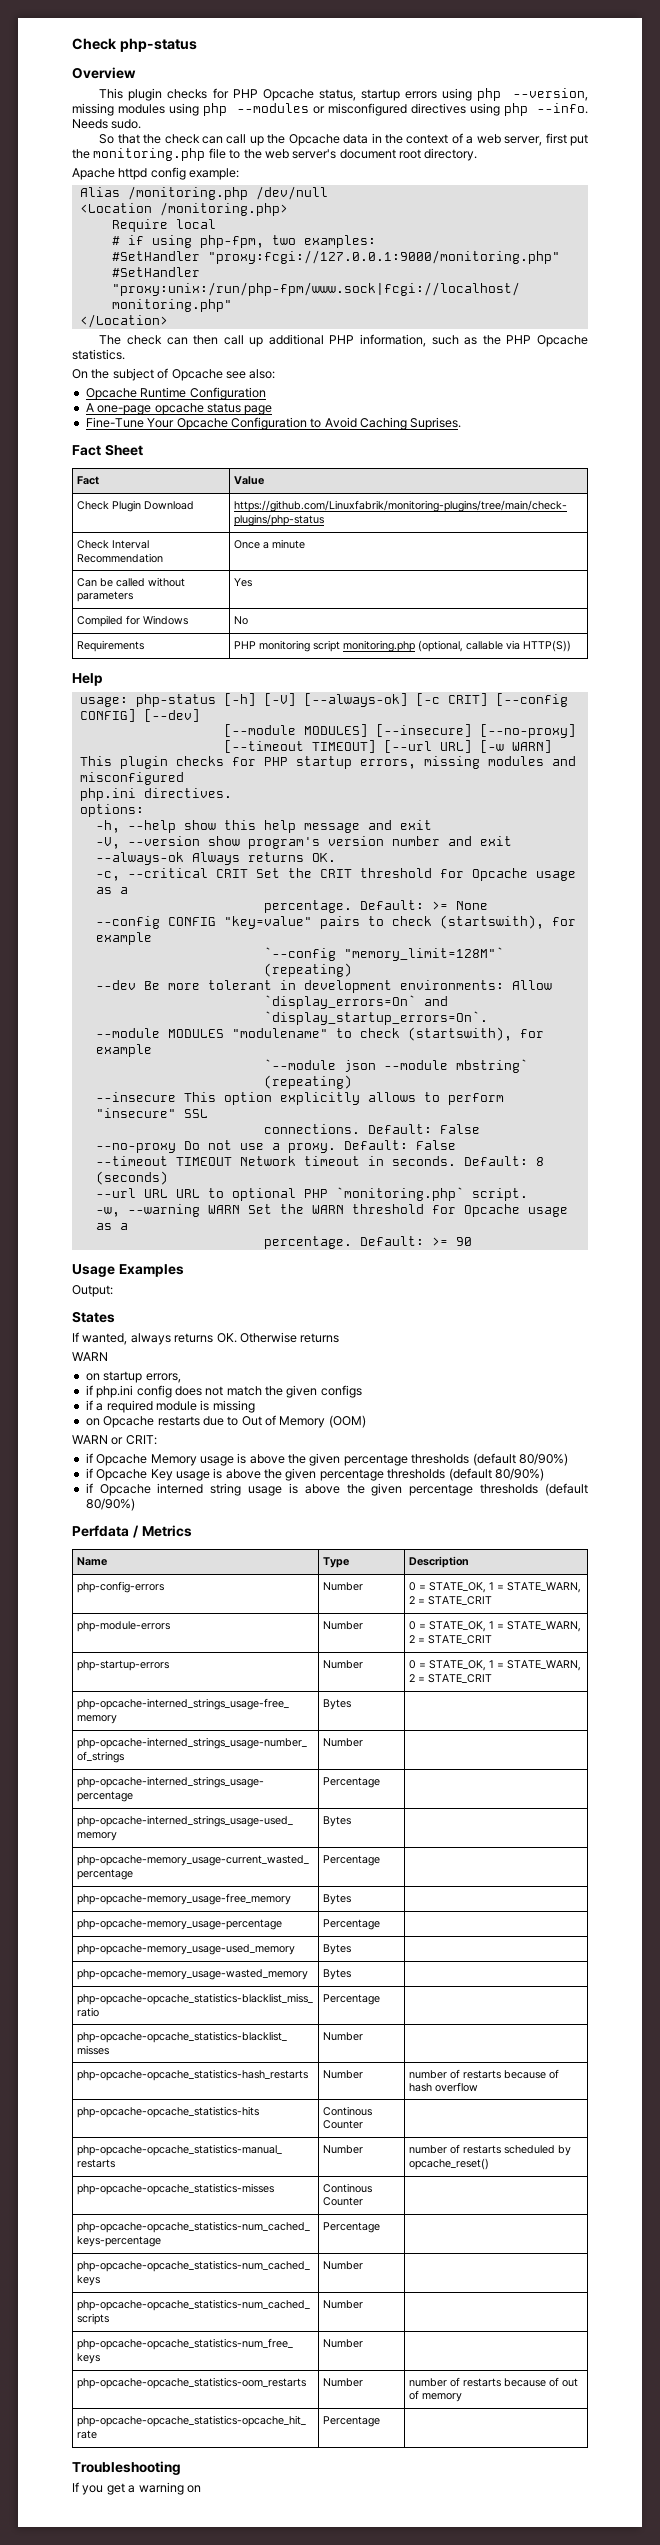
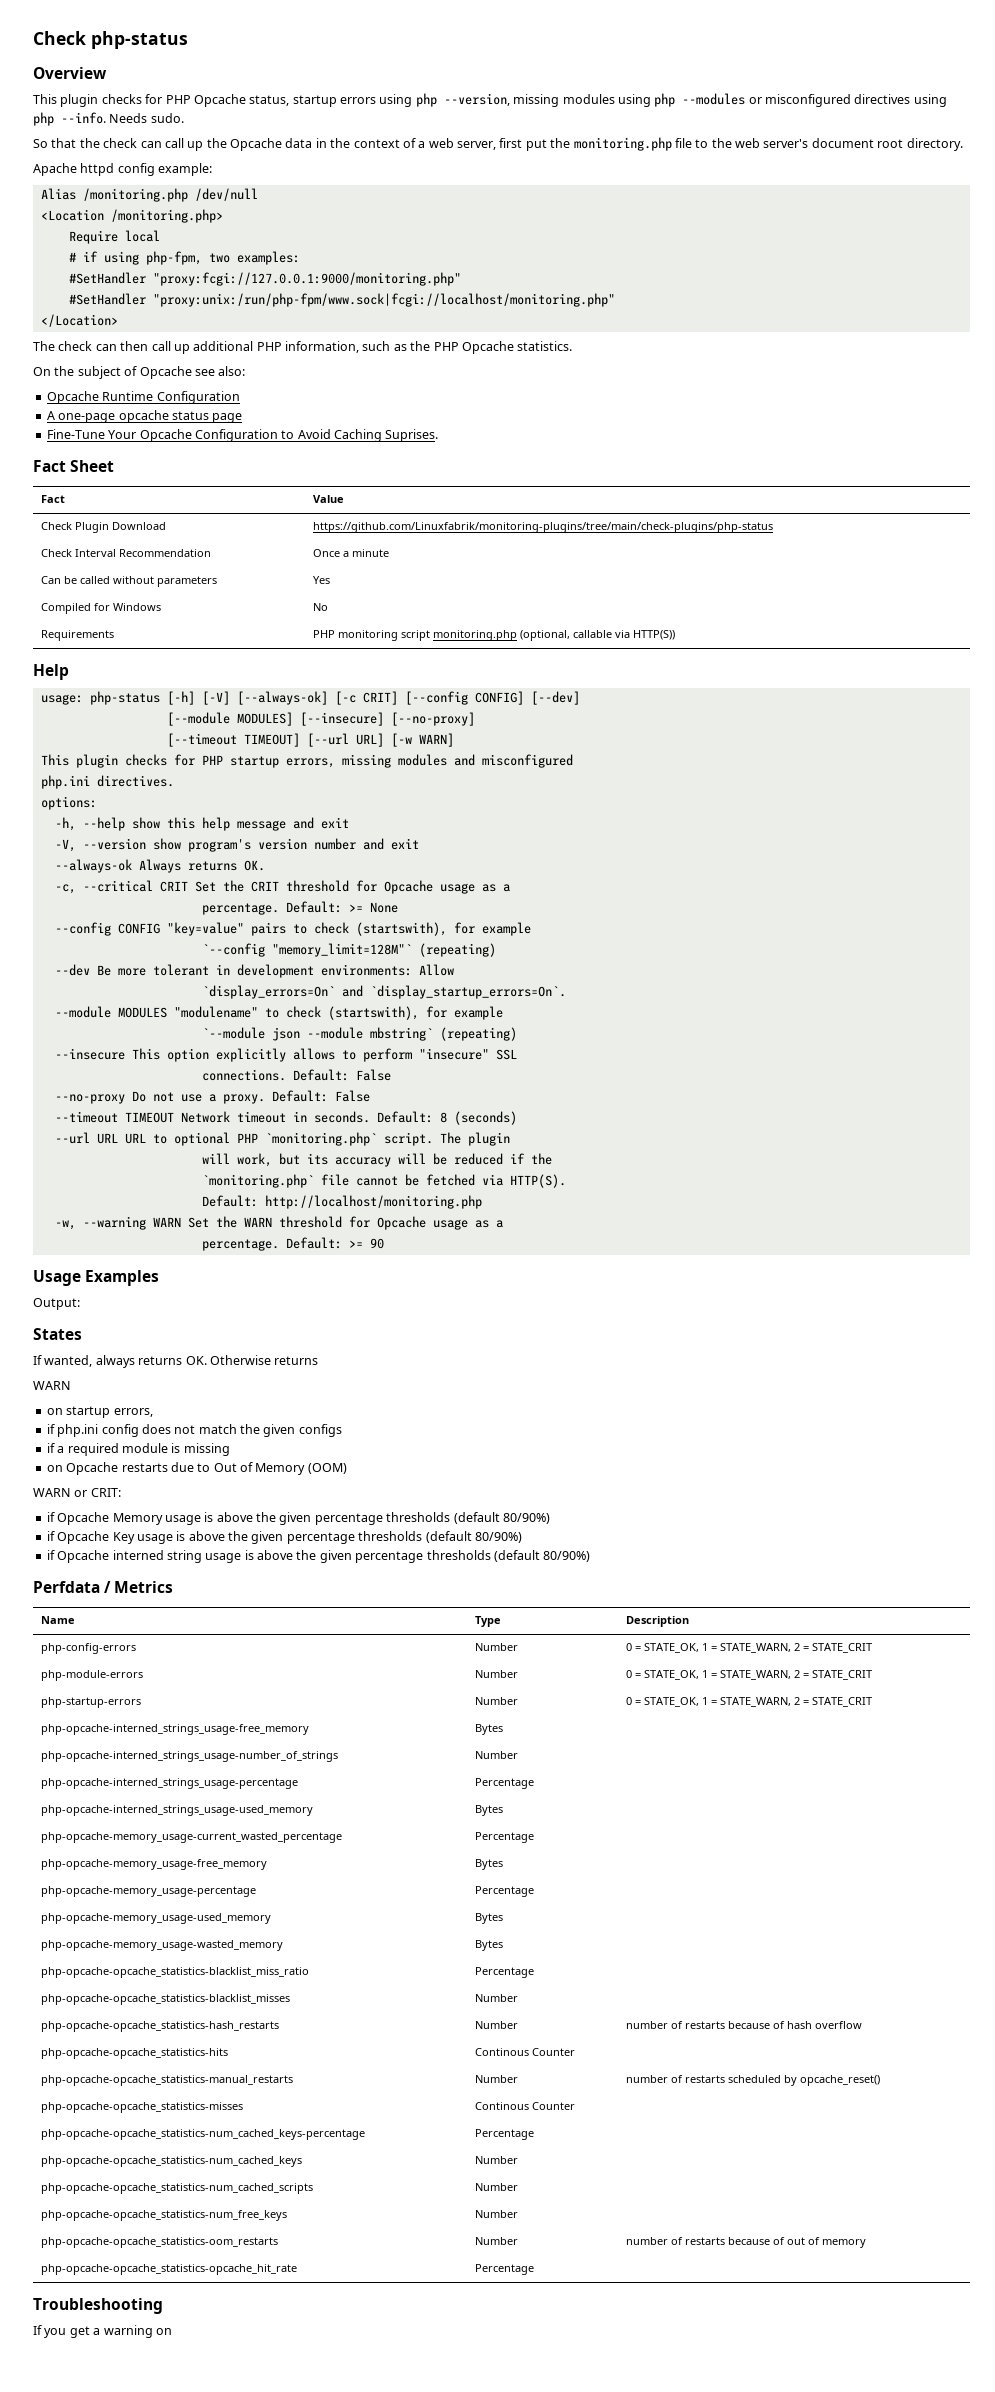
(528, 1194) none -> [439,1132,510,1146] [201,1153,552,1167] [201,1174,566,1188] [201,1195,482,1209] The plugin // will work, but its accuracy will be reduced if the // `monitoring.php` file cannot be fetched via HTTP(S). // Default: http://localhost/monitoring.php

